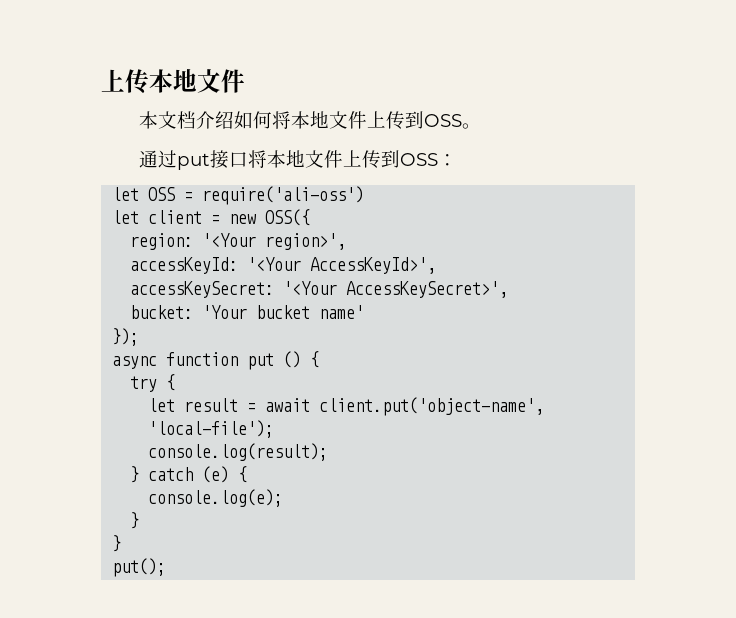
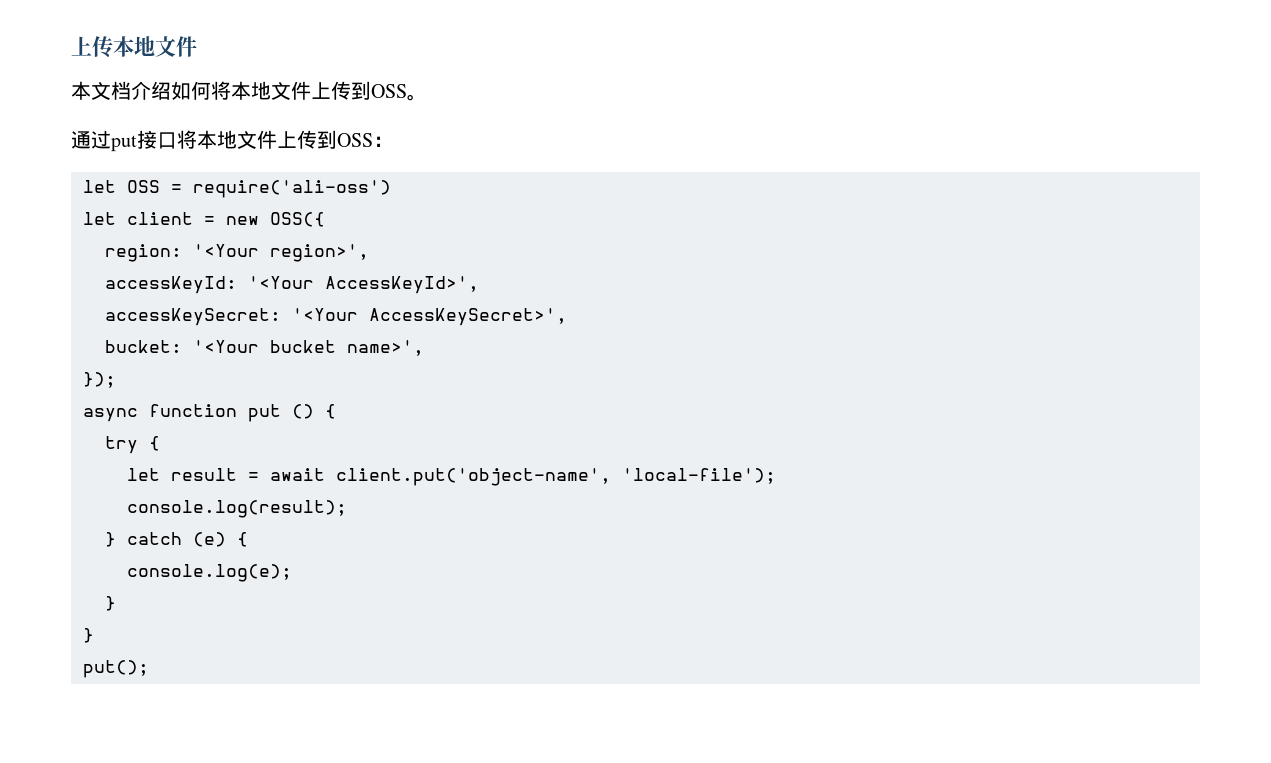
[202,305,365,319] 'Your bucket name' -> [193,340,424,356] '<Your bucket name>',

